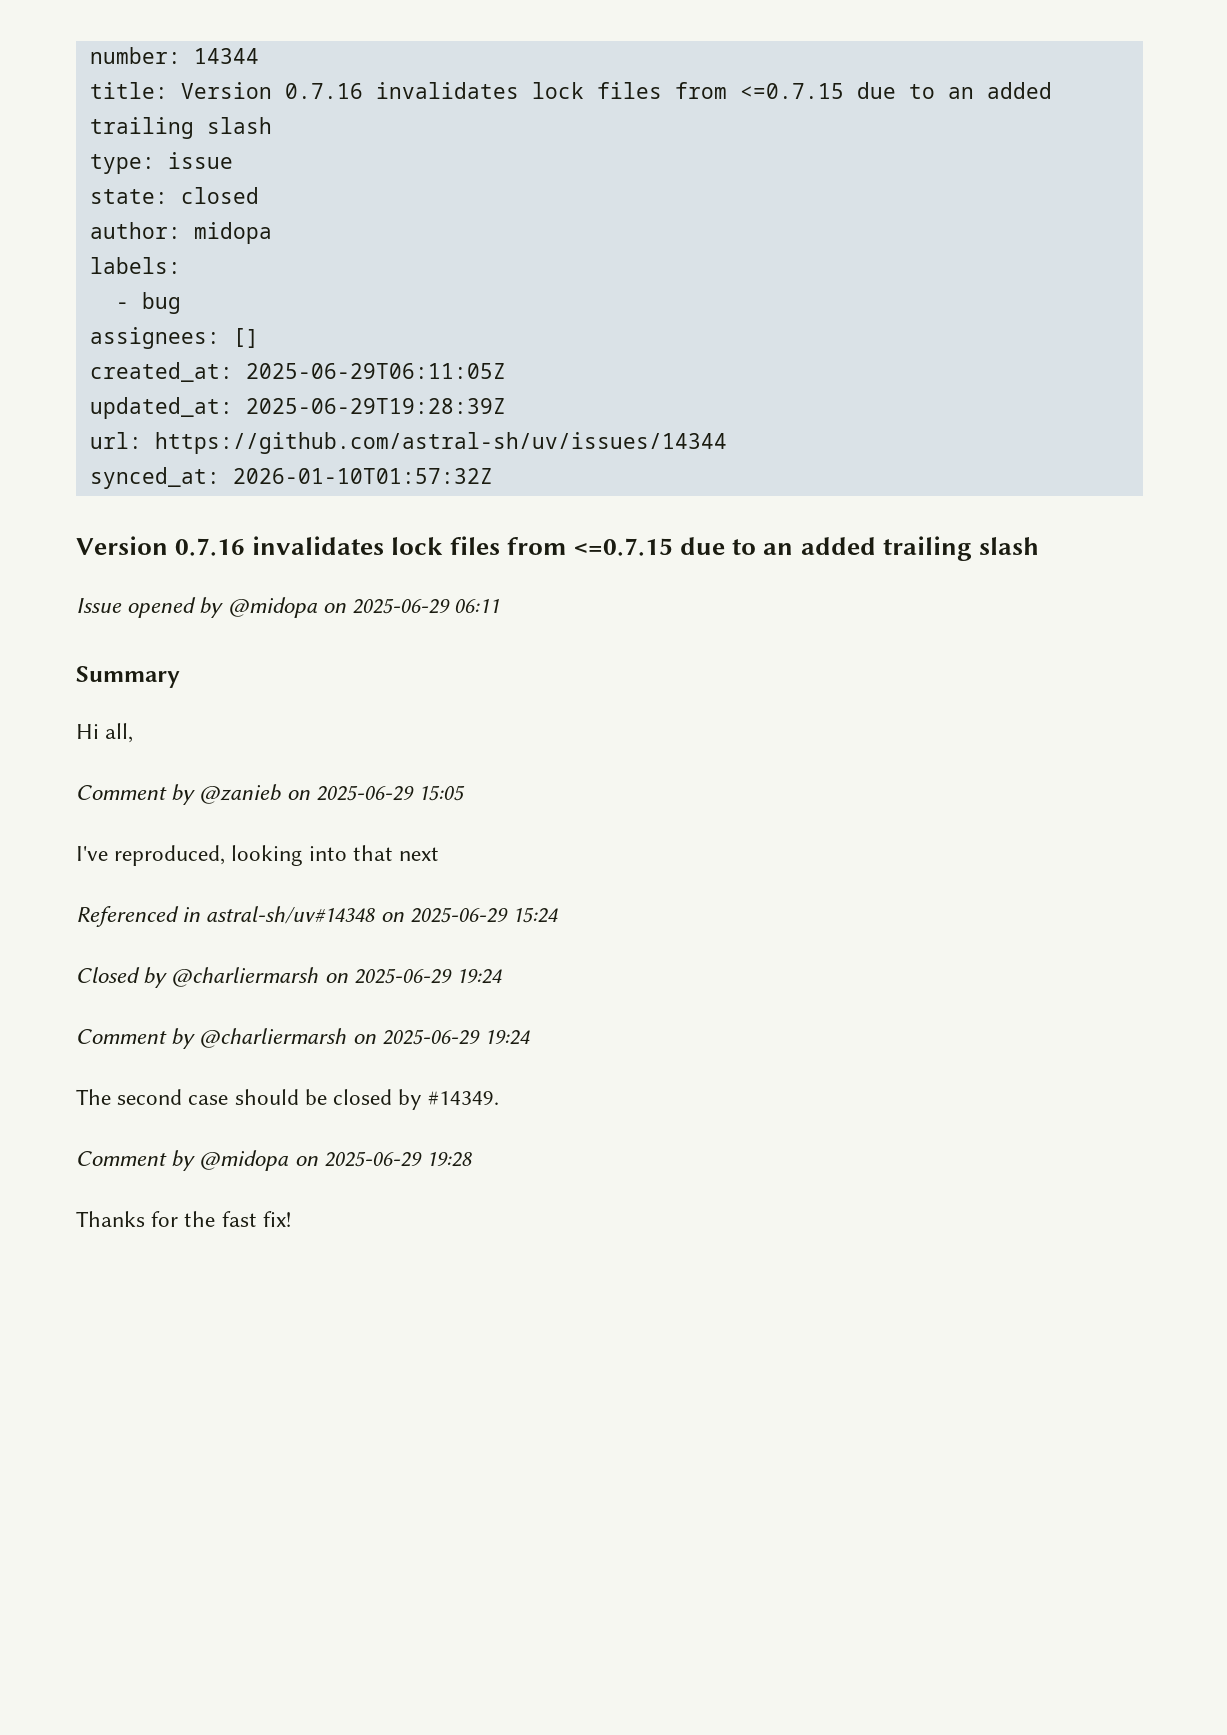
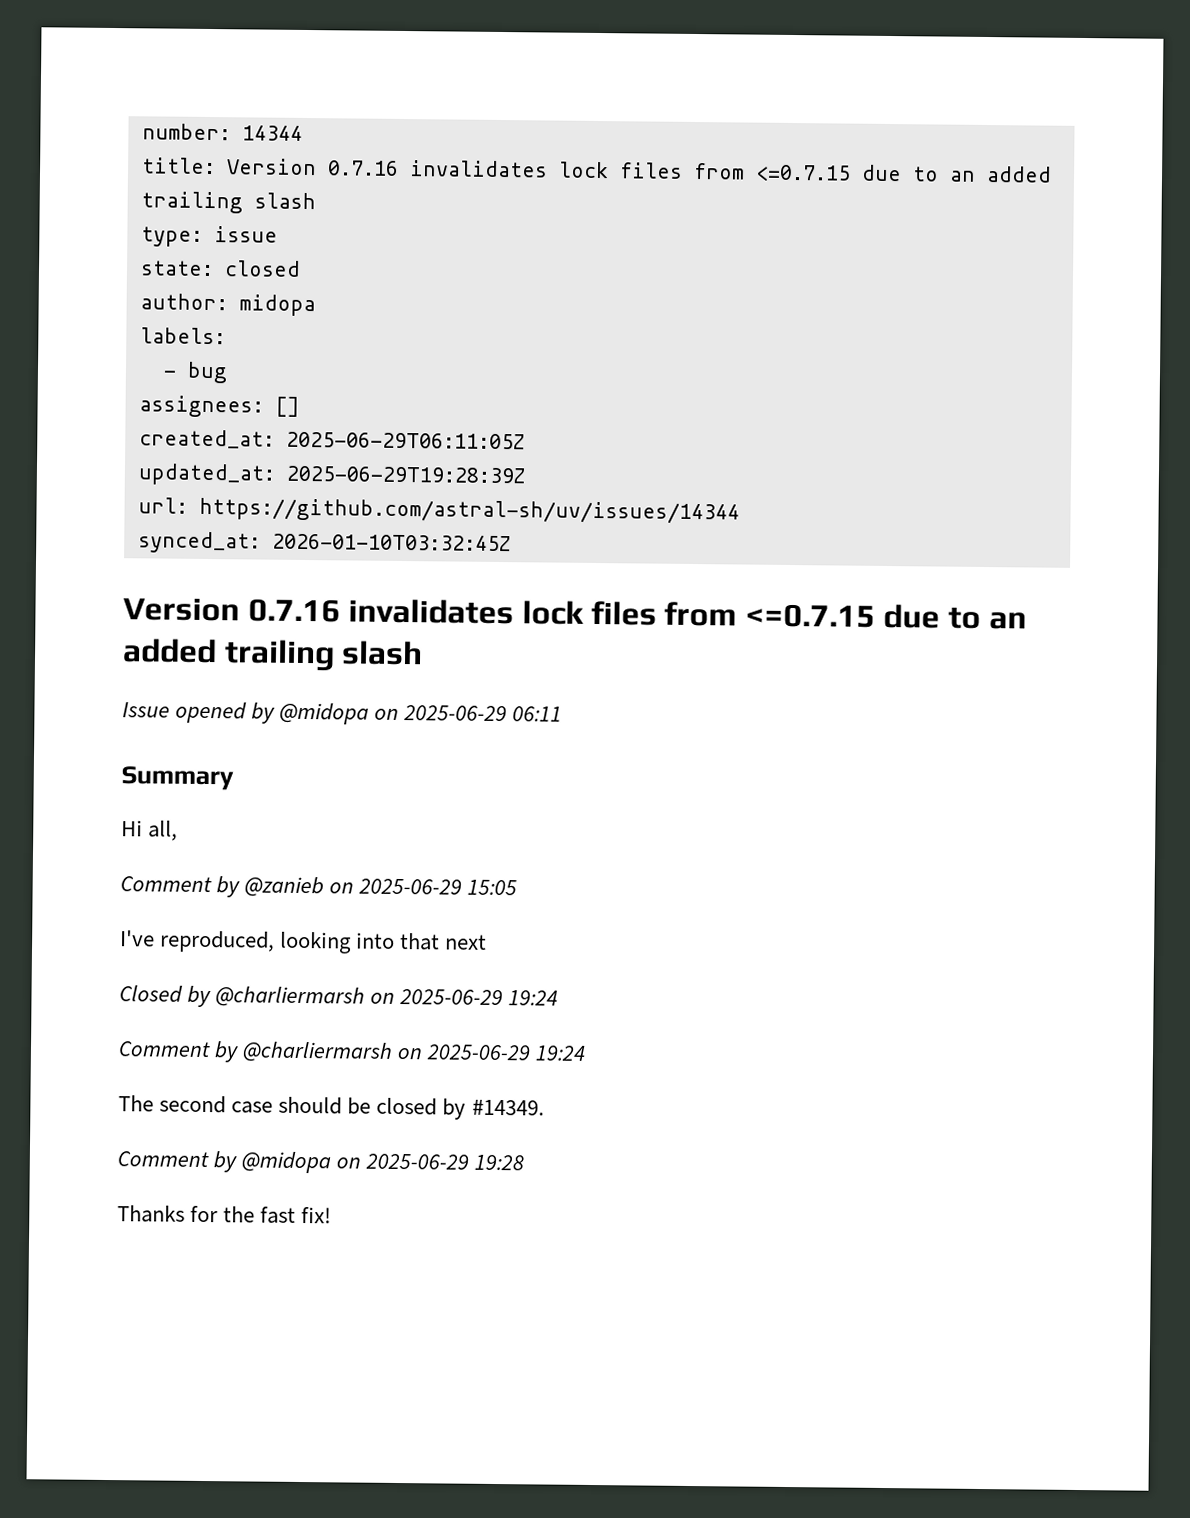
[232,468,493,484] 2026-01-10T01:57:32Z -> [271,533,511,552] 2026-01-10T03:32:45Z
[76,906,559,927] // Referenced in astral-sh/uv#14348 on 2025-06-29 15:24 -> (488, 942) none

